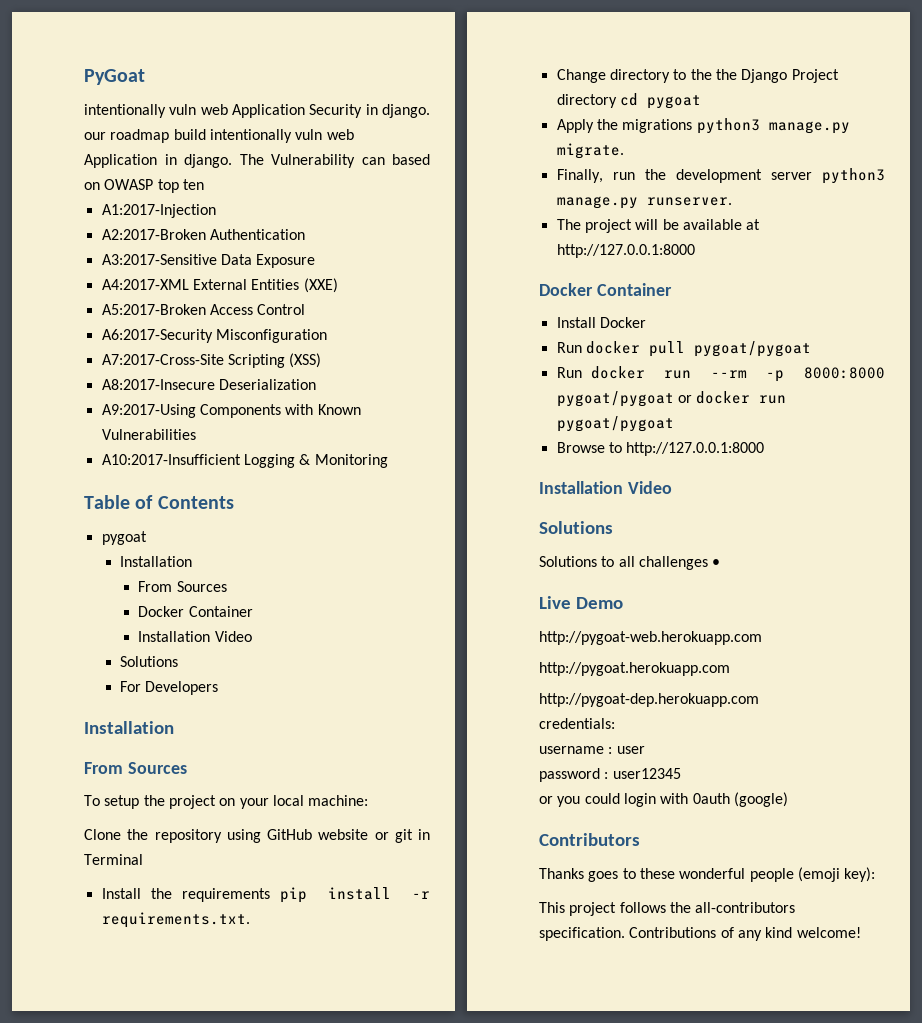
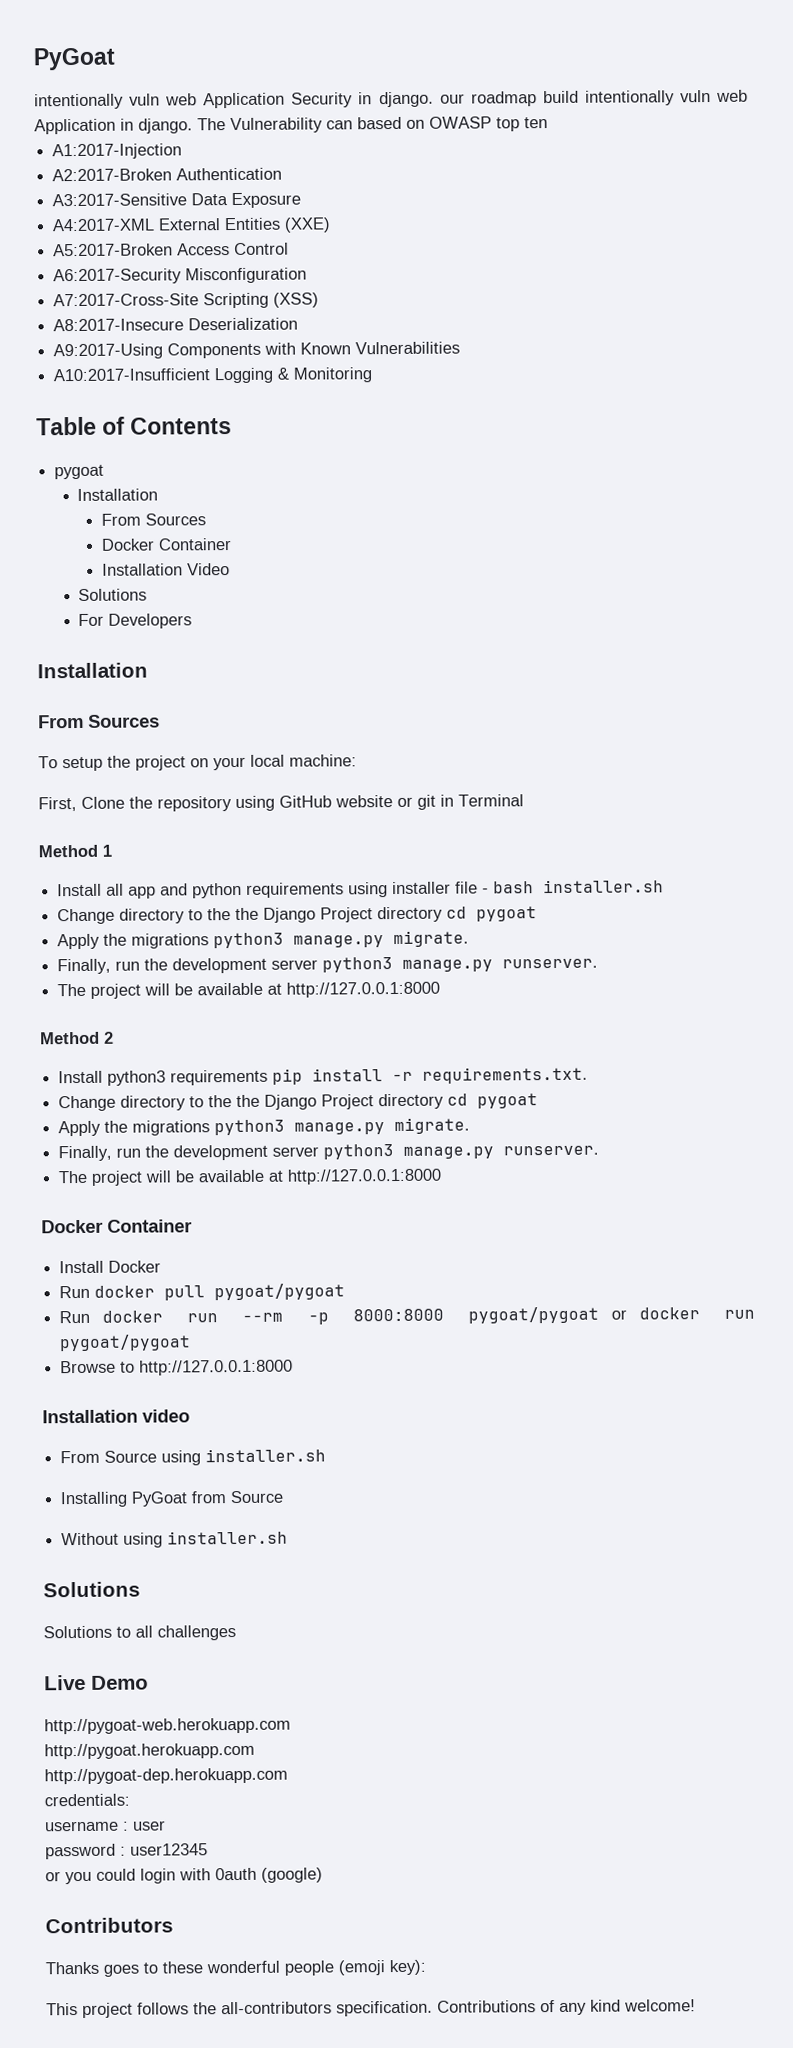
(369, 800) none -> [38,797,77,812] First,
[101,888,172,899] // Install the -> [38,844,112,858] [57,879,665,899] [57,906,538,925] [57,930,470,950] [57,957,599,975] [57,981,441,999] [40,1031,114,1045] [58,1070,167,1086] // Method 1 // Install all app and python requirements using installer file - bash installer.sh // Change directory to the the Django Project directory cd pygoat // Apply the migrations python3 manage.py migrate. // Finally, run the development server python3 manage.py runserver. // The project will be available at http://127.0.0.1:8000 // Method 2 // Install python3
[627,481,672,494] Video -> [142,1409,190,1423] [60,1448,327,1466] [60,1490,285,1508] [61,1530,289,1548] video // From Source using installer.sh // Installing PyGoat from Source // Without using installer.sh
[712,559,721,567] • -> (236, 1633) none

